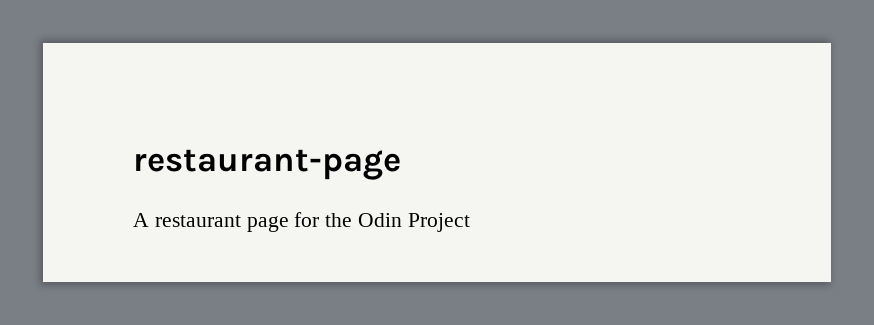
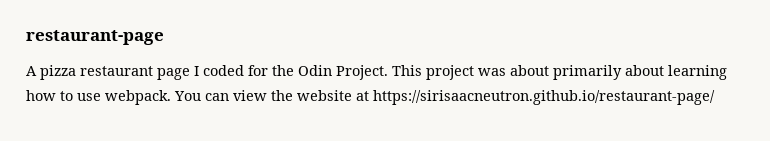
(149, 220) none -> [40,65,76,80] pizza
(289, 224) none -> [194,65,244,76] I coded
[407,213,470,232] Project -> [336,65,727,80] [26,90,715,105] Project. This project was about primarily about learning how to use webpack. You can view the website at https://sirisaacneutron.github.io/restaurant-page/

